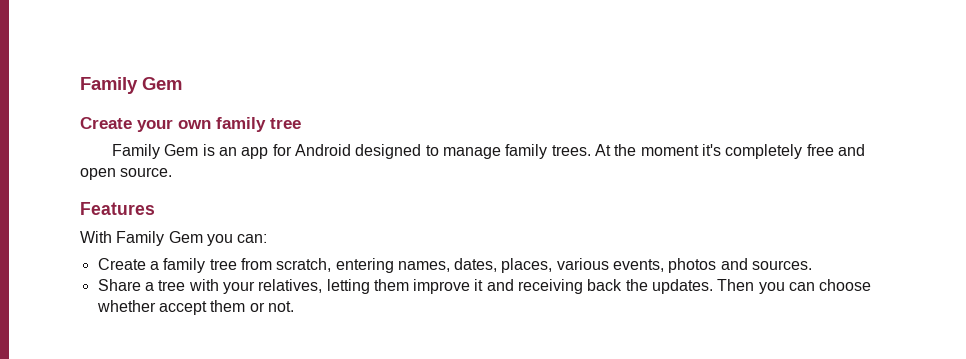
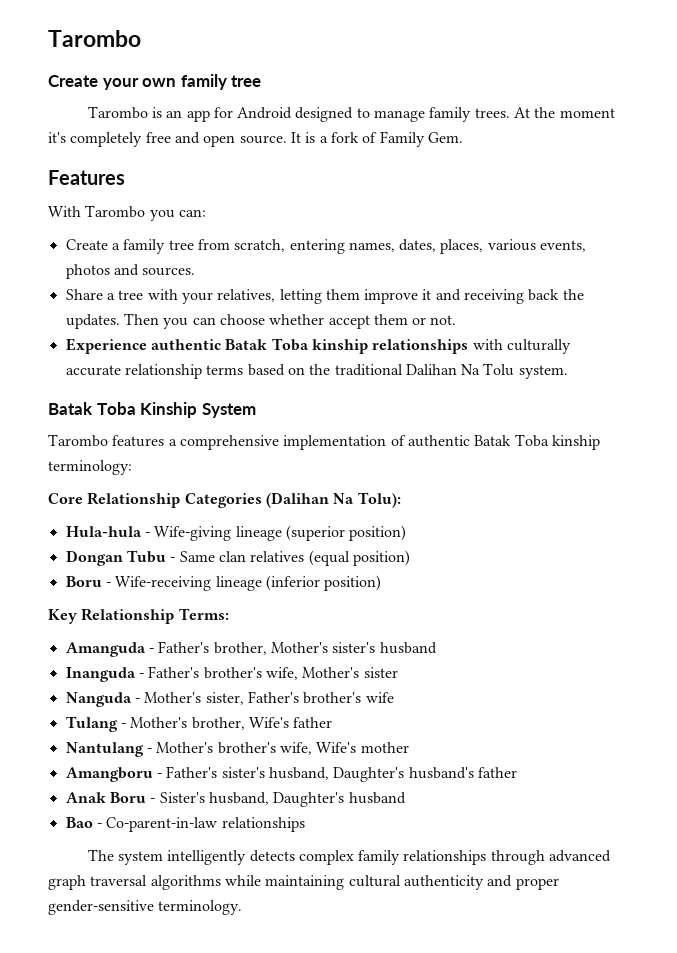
[80,77,182,94] Family Gem -> [48,30,141,47] Tarombo
[112,144,199,159] Family Gem -> [87,106,148,119] Tarombo
(173, 172) none -> [290,131,463,147] It is a fork of Family Gem.
[116,231,203,246] Family Gem -> [85,205,146,218] Tarombo
(294, 306) none -> [65,338,571,354] [65,363,568,379] [48,402,256,418] [48,434,600,450] [48,460,132,475] [48,492,401,508] [65,525,407,541] [65,550,410,566] [65,575,382,591] [48,608,229,624] [65,641,437,657] [65,666,398,682] [65,691,394,707] [65,716,333,732] [65,742,409,757] [65,766,517,782] [65,792,406,807] [65,817,305,832] [87,849,612,865] [48,875,559,890] [48,900,243,915] // Experience authentic Batak Toba kinship relationships with culturally accurate relationship terms based on the traditional Dalihan Na Tolu system. // Batak Toba Kinship System // Tarombo features a comprehensive implementation of authentic Batak Toba kinship terminology: // Core Relationship Categories (Dalihan Na Tolu): // Hula-hula - Wife-giving lineage (superior position) // Dongan Tubu - Same clan relatives (equal position) // Boru - Wife-receiving lineage (inferior position) // Key Relationship Terms: // Amanguda - Father's brother, Mother's sister's husband // Inanguda - Father's brother's wife, Mother's sister // Nanguda - Mother's sister, Father's brother's wife // Tulang - Mother's brother, Wife's father // Nantulang - Mother's brother's wife, Wife's mother // Amangboru - Father's sister's husband, Daughter's husband's father // Anak Boru - Sister's husband, Daughter's husband // Bao - Co-parent-in-law relationships // The system intelligently detects complex family relationships through advanced graph traversal algorithms while maintaining cultural authenticity and proper gender-sensitive terminology.

